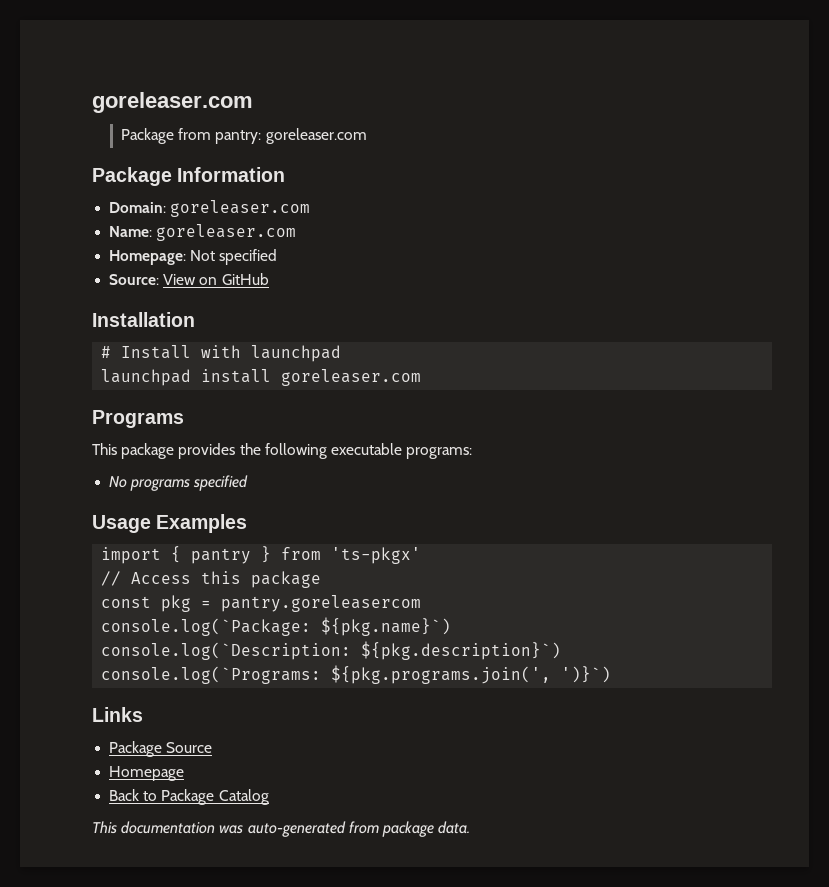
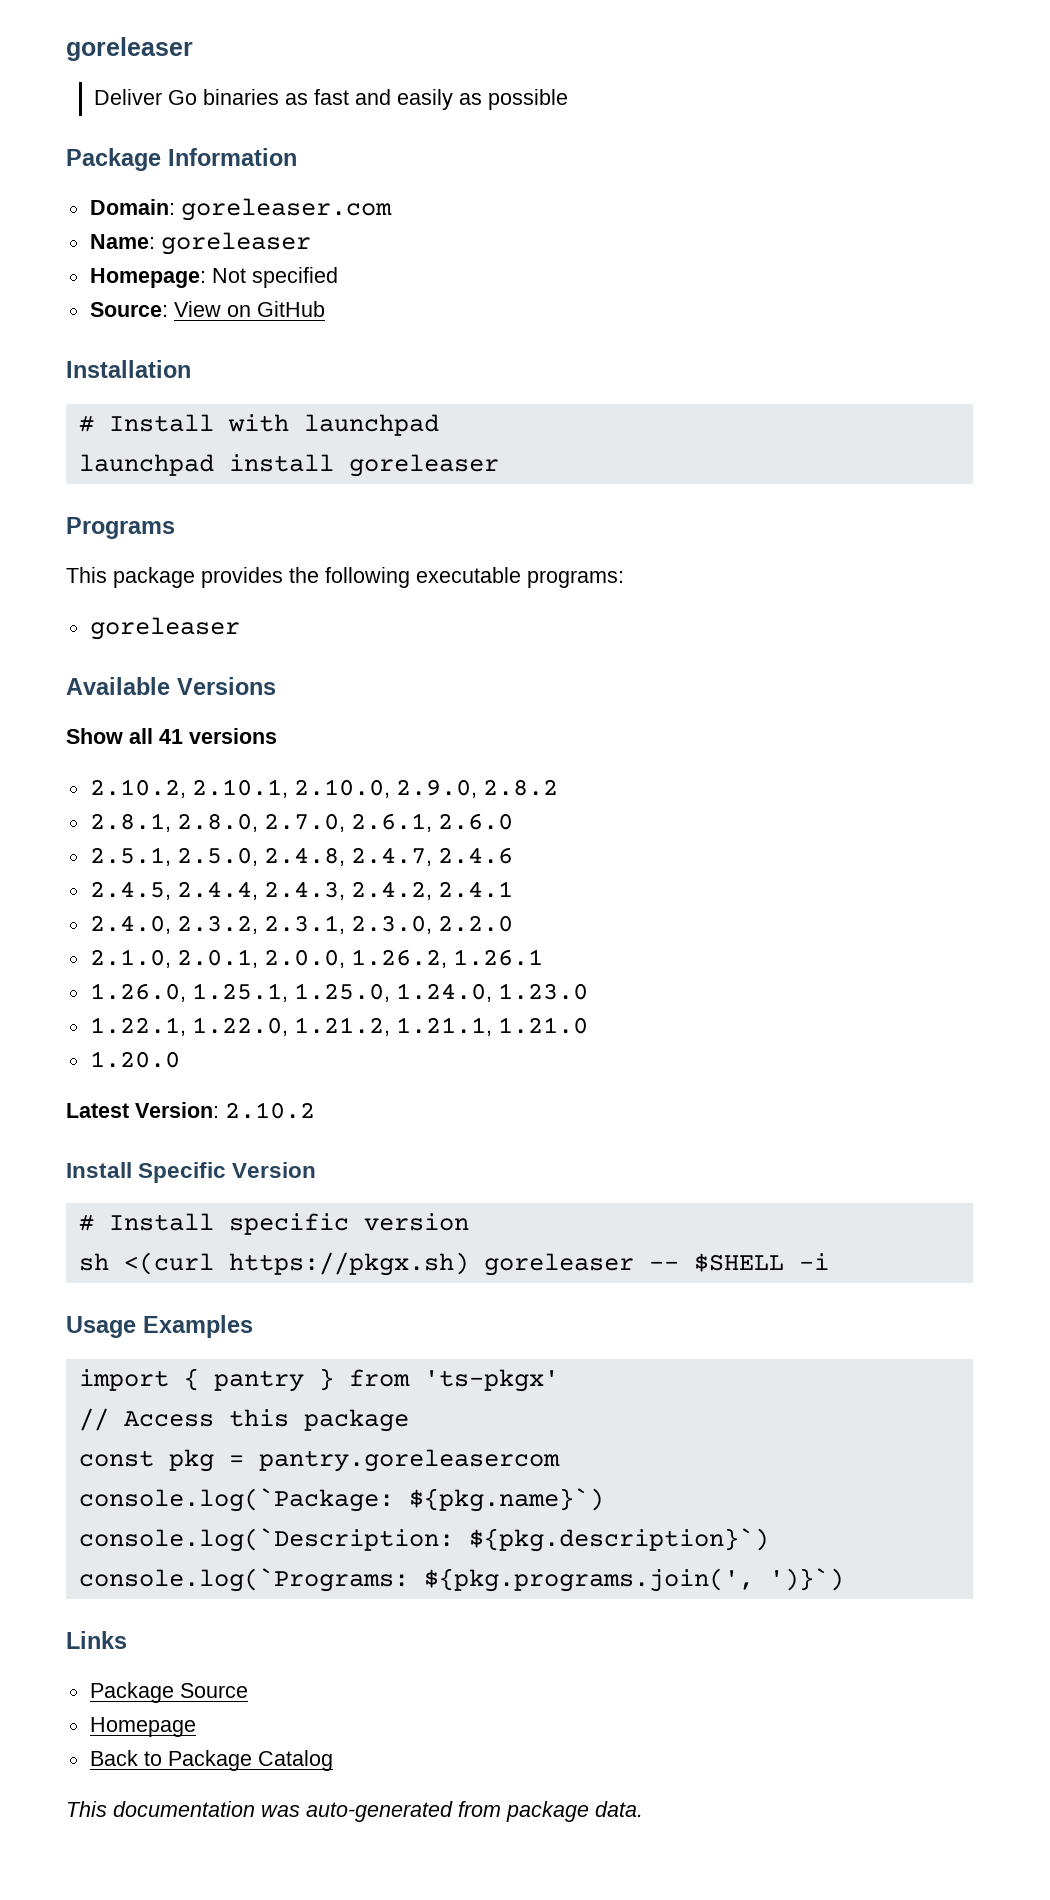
[92,92,253,113] [121,128,367,144] goreleaser.com // Package from pantry: goreleaser.com -> [66,37,193,61] [93,89,568,110] goreleaser // Deliver Go binaries as fast and easily as possible
[156,224,297,241] goreleaser.com -> [160,232,311,255] goreleaser
[281,369,422,386] goreleaser.com -> [348,454,499,477] goreleaser
[109,475,249,491] No programs specified -> [89,617,240,640] [66,677,276,695] [66,728,277,744] [89,779,558,798] [89,813,513,832] [89,847,513,866] [89,881,513,900] [89,915,513,934] [89,949,543,968] [89,983,588,1002] [89,1017,588,1036] [89,1051,180,1068] [66,1102,315,1119] [66,1162,317,1183] [78,1213,469,1235] [78,1252,829,1276] goreleaser // Available Versions // Show all 41 versions // 2.10.2, 2.10.1, 2.10.0, 2.9.0, 2.8.2 // 2.8.1, 2.8.0, 2.7.0, 2.6.1, 2.6.0 // 2.5.1, 2.5.0, 2.4.8, 2.4.7, 2.4.6 // 2.4.5, 2.4.4, 2.4.3, 2.4.2, 2.4.1 // 2.4.0, 2.3.2, 2.3.1, 2.3.0, 2.2.0 // 2.1.0, 2.0.1, 2.0.0, 1.26.2, 1.26.1 // 1.26.0, 1.25.1, 1.25.0, 1.24.0, 1.23.0 // 1.22.1, 1.22.0, 1.21.2, 1.21.1, 1.21.0 // 1.20.0 // Latest Version: 2.10.2 // Install Specific Version // # Install specific version // sh <(curl https://pkgx.sh) goreleaser -- $SHELL -i

